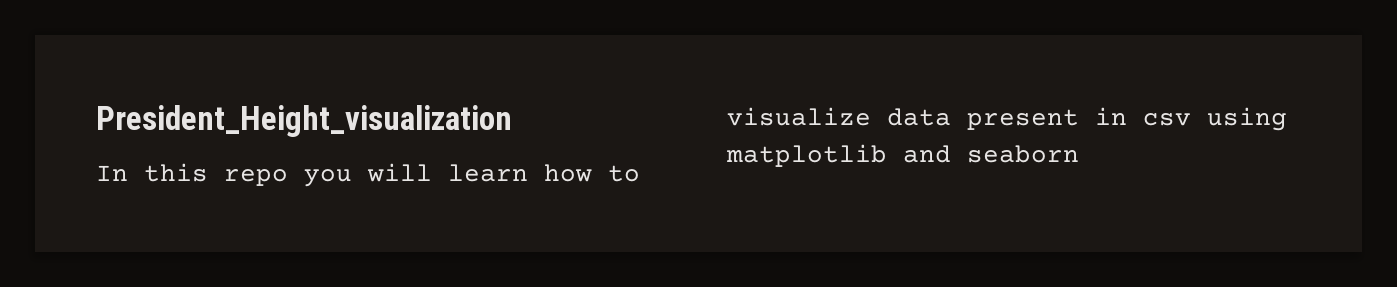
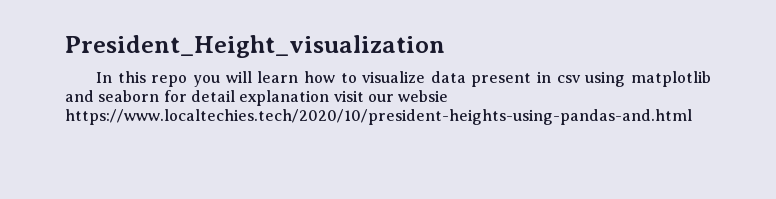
(1079, 154) none -> [163,90,449,106] [65,109,692,125] for detail explanation visit our websie https://www.localtechies.tech/2020/10/president-heights-using-pandas-and.html

